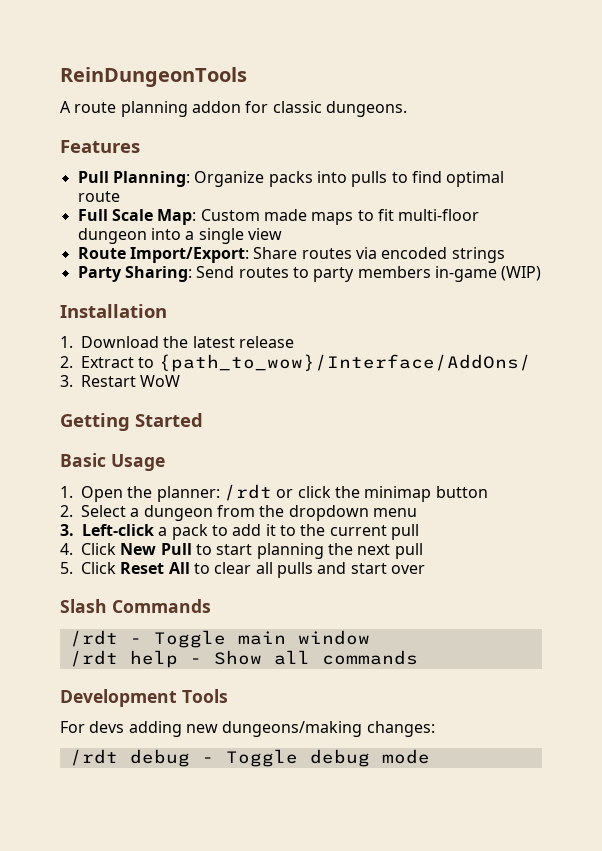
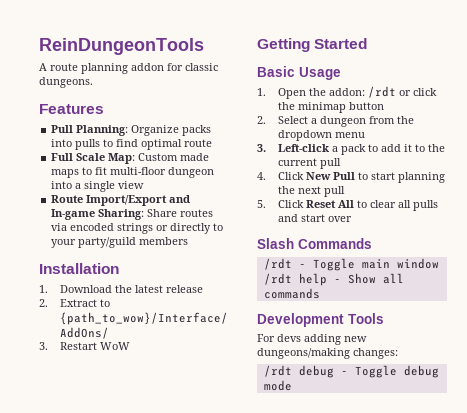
[129,247,249,263] Import/Export: -> [86,195,191,206] [51,209,145,220] Import/Export and In-game Sharing:
[77,266,355,282] // Party Sharing: Send routes to party -> [156,223,224,234] [51,237,137,248] or directly to your party/guild
[434,266,542,282] in-game (WIP) -> (189, 241) none
[156,486,220,502] planner: -> [329,88,366,96] addon:

